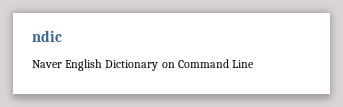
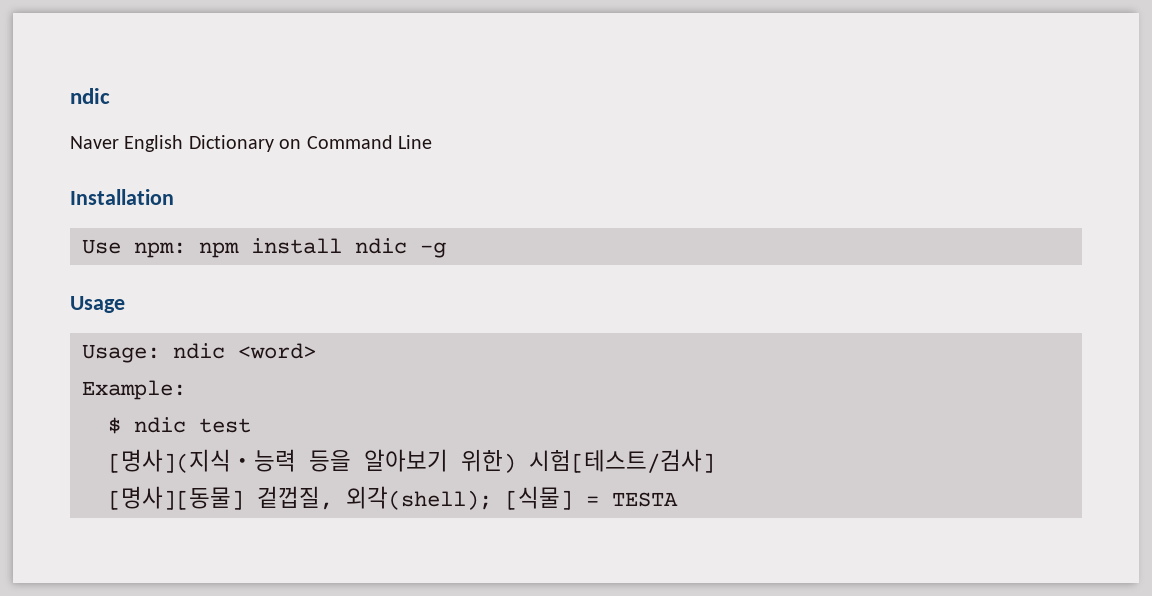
(255, 64) none -> [70,189,174,205] [82,238,446,258] [70,296,125,313] [82,343,316,363] [82,380,186,400] [108,417,251,434] [108,449,715,473] [108,486,678,510] // Installation // Use npm: npm install ndic -g // Usage // Usage: ndic <word> // Example: // $ ndic test // [명사](지식・능력 등을 알아보기 위한) 시험[테스트/검사] // [명사][동물] 겉껍질, 외각(shell); [식물] = TESTA

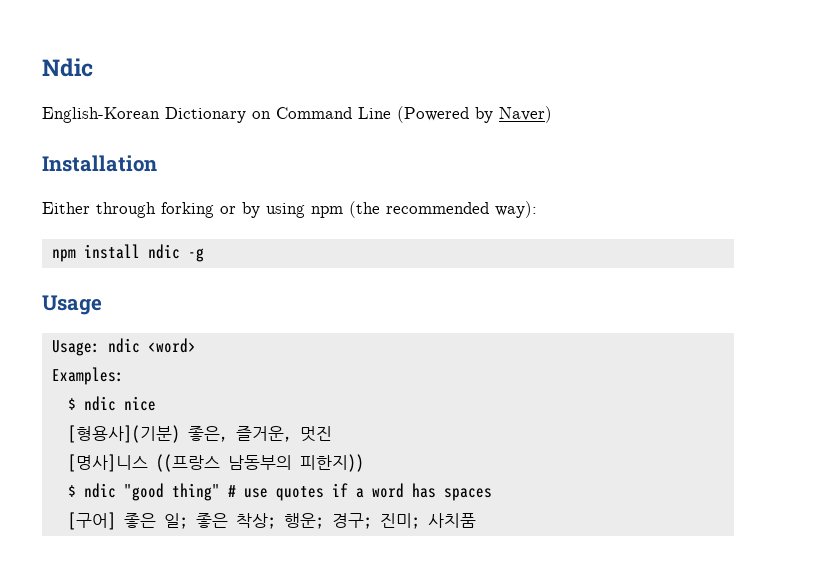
[70,88,110,104] [70,135,184,152] ndic // Naver English -> [42,58,93,77] [42,107,160,123] Ndic // English-Korean
[70,189,174,205] [82,239,186,258] // Installation // Use npm: -> [397,106,552,123] [42,155,157,172] [42,201,537,218] (Powered by Naver) // Installation // Either through forking or by using npm (the recommended way): //
[82,380,186,400] [108,417,251,434] [108,449,715,473] [108,486,678,510] Example: // $ ndic test // [명사](지식・능력 등을 알아보기 위한) 시험[테스트/검사] // [명사][동물] 겉껍질, 외각(shell); [식물] = TESTA -> [52,367,125,385] [68,396,157,411] [68,425,333,443] [68,454,365,472] [68,483,493,501] [68,512,477,530] Examples: // $ ndic nice // [형용사](기분) 좋은, 즐거운, 멋진 // [명사]니스 ((프랑스 남동부의 피한지)) // $ ndic "good thing" # use quotes if a word has spaces // [구어] 좋은 일; 좋은 착상; 행운; 경구; 진미; 사치품

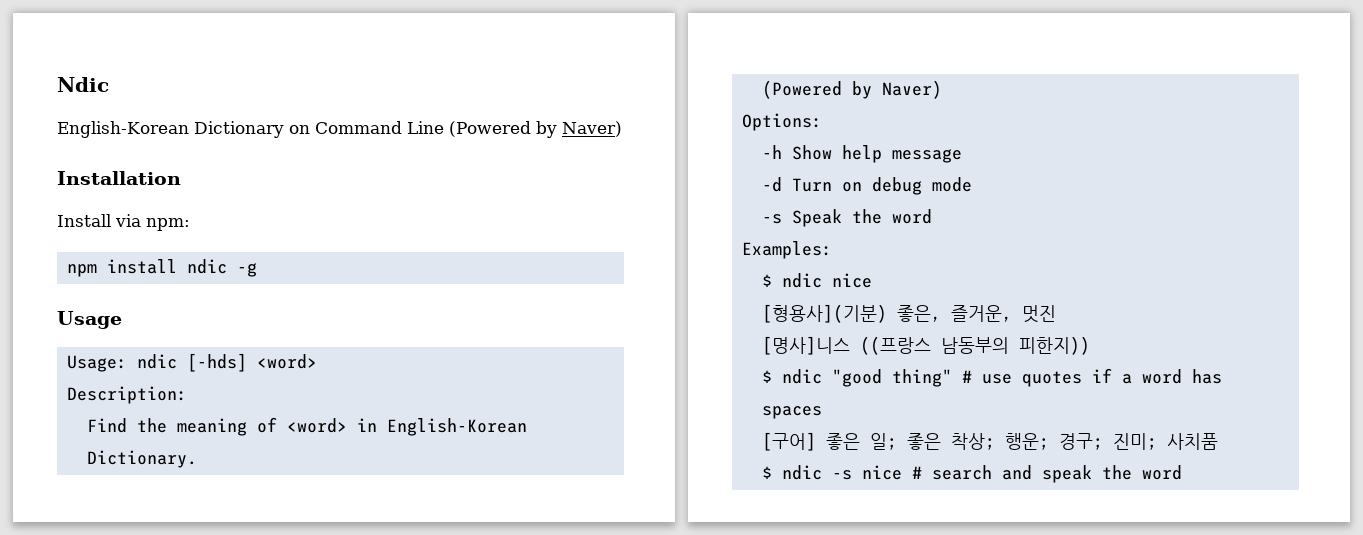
[42,201,537,218] Either through forking or by using npm (the recommended way): -> [57,214,190,231] Install via npm:
[148,338,197,353] <word> -> [187,353,318,372] [67,386,188,404] [87,417,528,436] [87,450,198,468] [762,80,943,99] [742,113,823,131] [762,145,963,163] [762,177,973,195] [762,209,933,227] [-hds] <word> // Description: // Find the meaning of <word> in English-Korean Dictionary. // (Powered by Naver) // Options: // -h Show help message // -d Turn on debug mode // -s Speak the word
(477, 520) none -> [762,465,1183,483] // $ ndic -s nice # search and speak the word

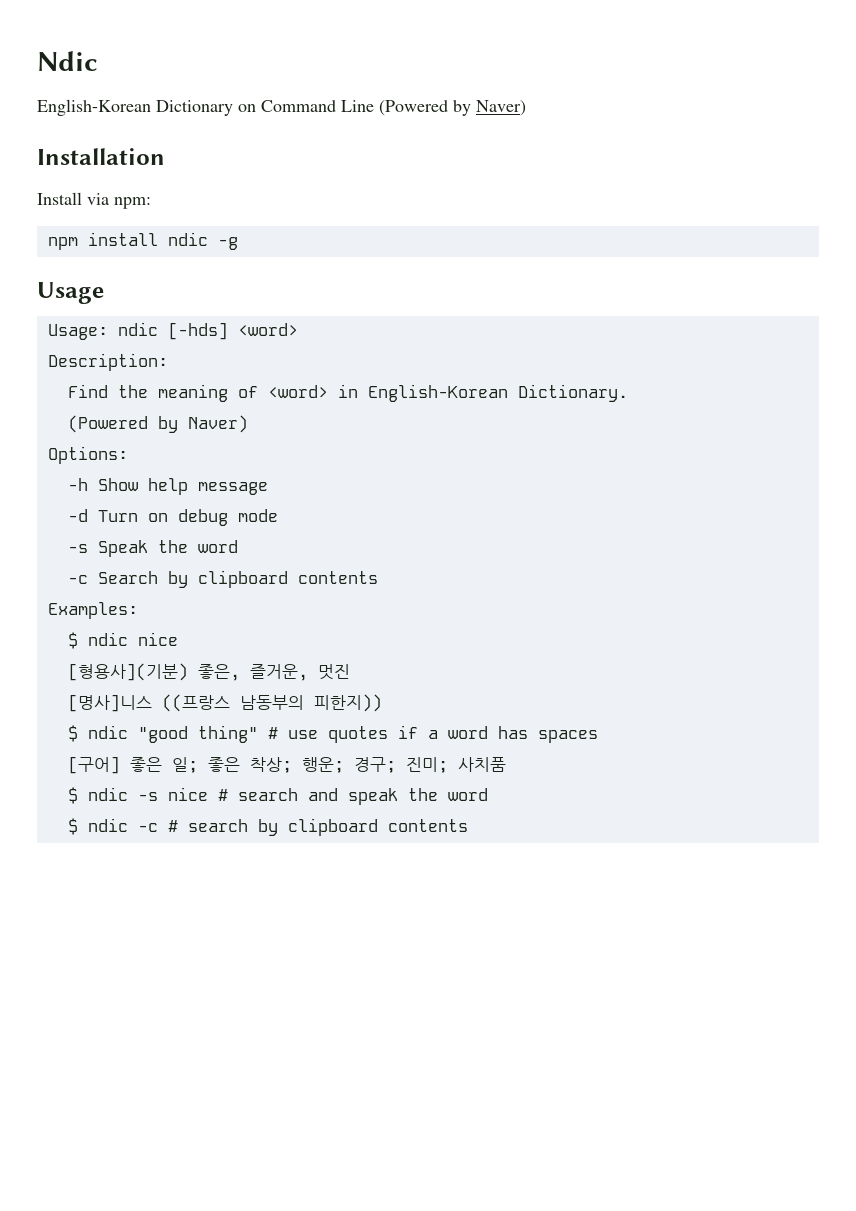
(933, 216) none -> [67,570,378,588] // -c Search by clipboard contents
(1183, 472) none -> [67,818,468,836] // $ ndic -c # search by clipboard contents

